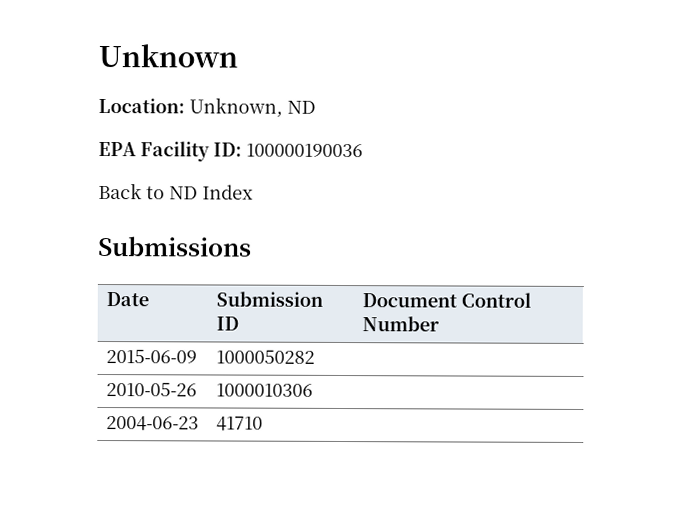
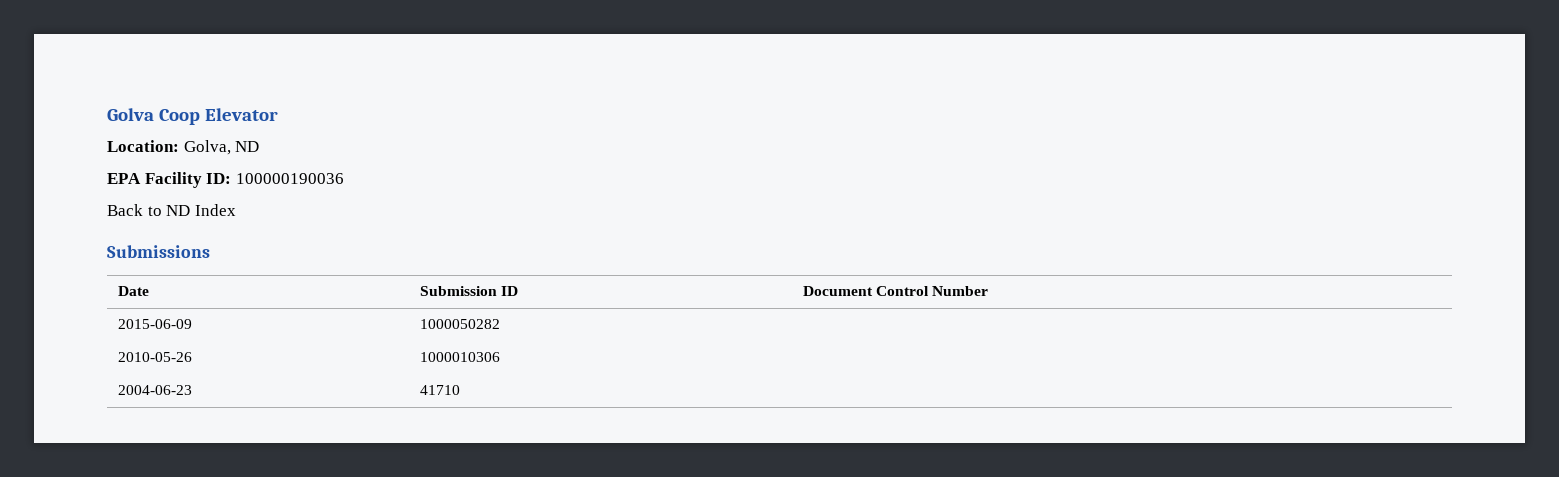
[98,43,238,68] Unknown -> [107,108,279,125] Golva Coop Elevator
[189,97,283,118] Unknown, -> [183,140,231,155] Golva,

